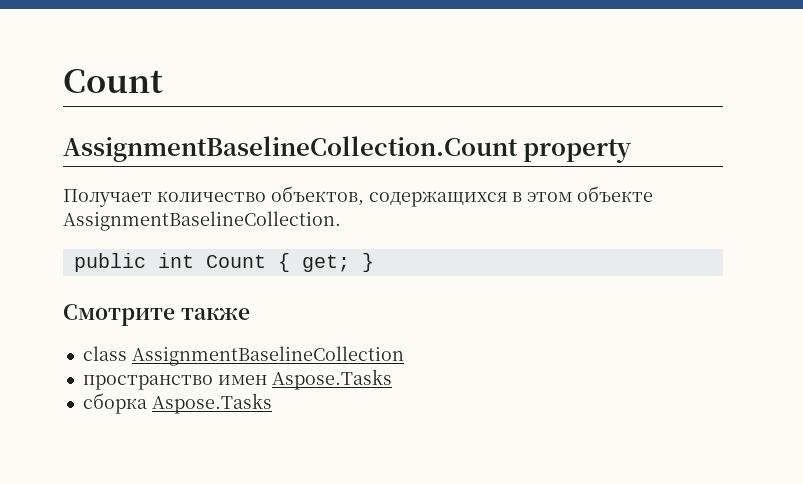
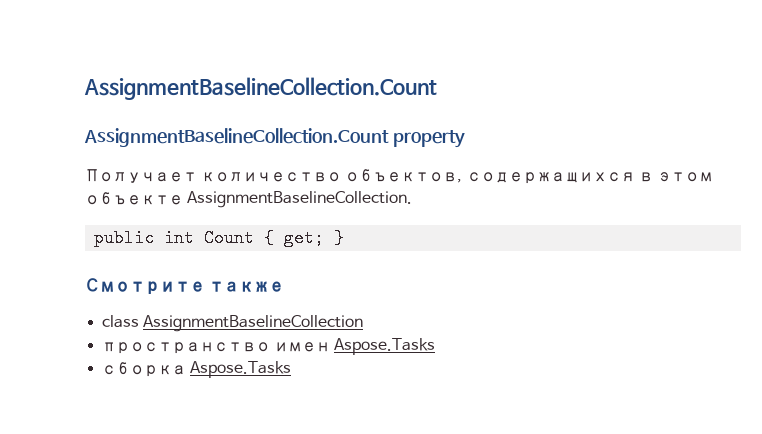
[63,69,163,93] Count -> [84,77,437,100] AssignmentBaselineCollection.Count

